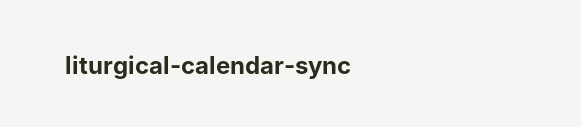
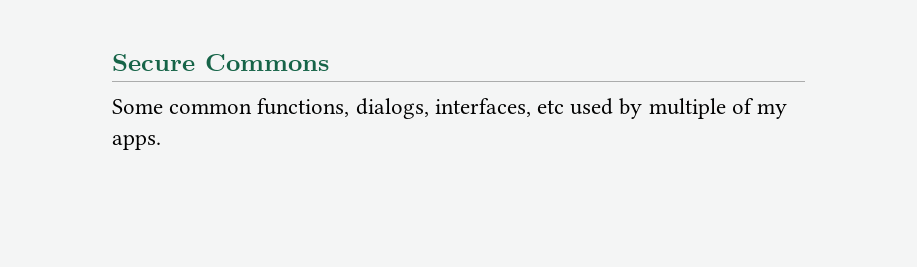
[65,55,351,79] liturgical-calendar-sync -> [112,54,329,71] [112,98,788,119] [112,134,161,150] Secure Commons // Some common functions, dialogs, interfaces, etc used by multiple of my apps.

